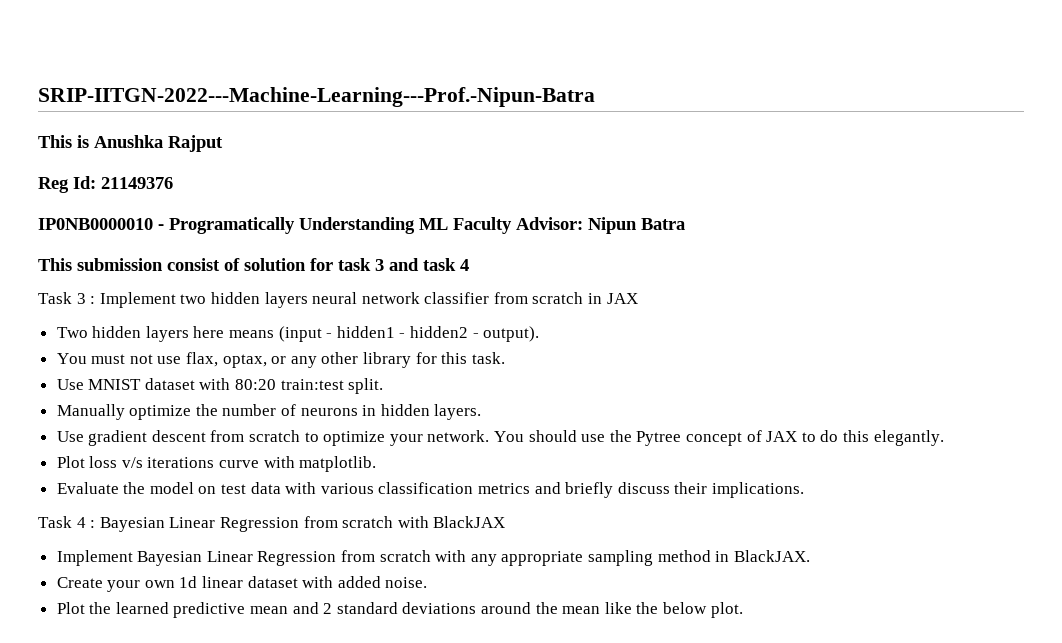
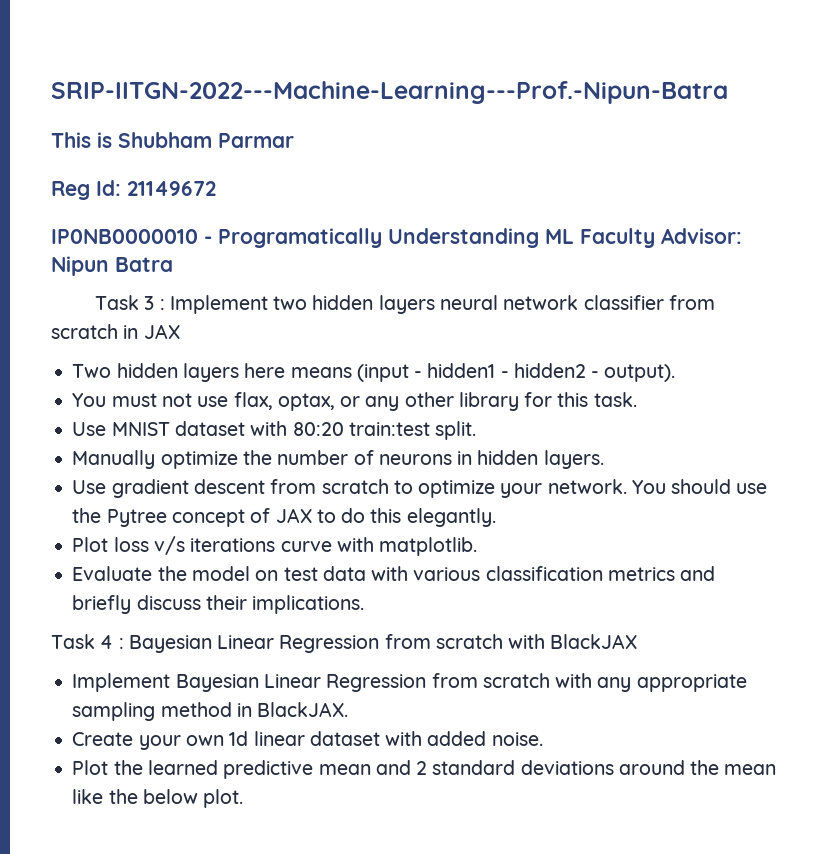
[94,135,223,152] Anushka Rajput -> [118,132,294,148] Shubham Parmar
[101,177,173,189] 21149376 -> [127,181,216,196] 21149672
[38,258,469,271] // This submission consist of solution for task 3 and task 4 -> (173, 264) none

